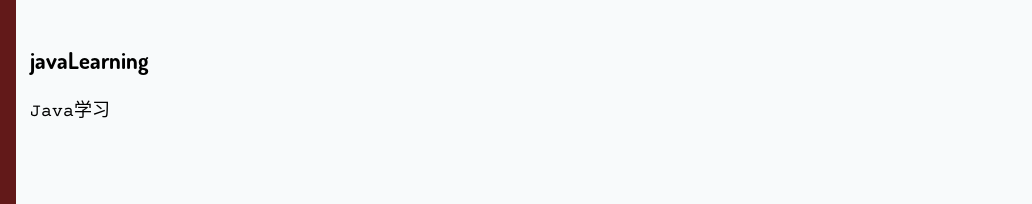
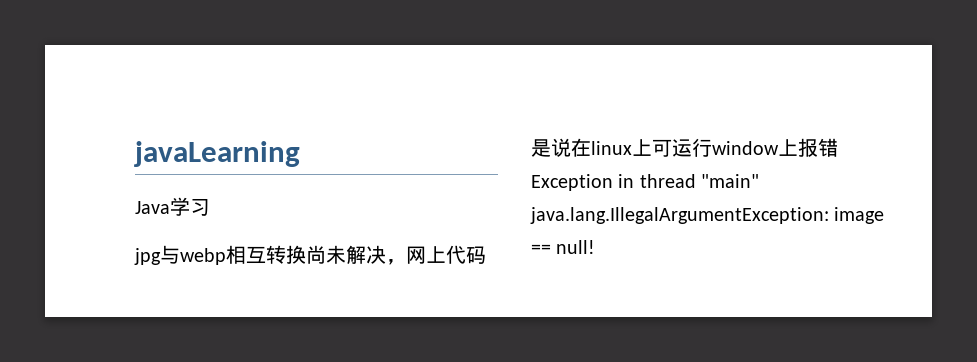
(110, 109) none -> [134,245,486,265] [531,138,838,157] [531,174,760,191] [530,207,885,224] [531,240,596,254] // jpg与webp相互转换尚未解决，网上代码是说在linux上可运行window上报错Exception in thread "main" java.lang.IllegalArgumentException: image == null!

